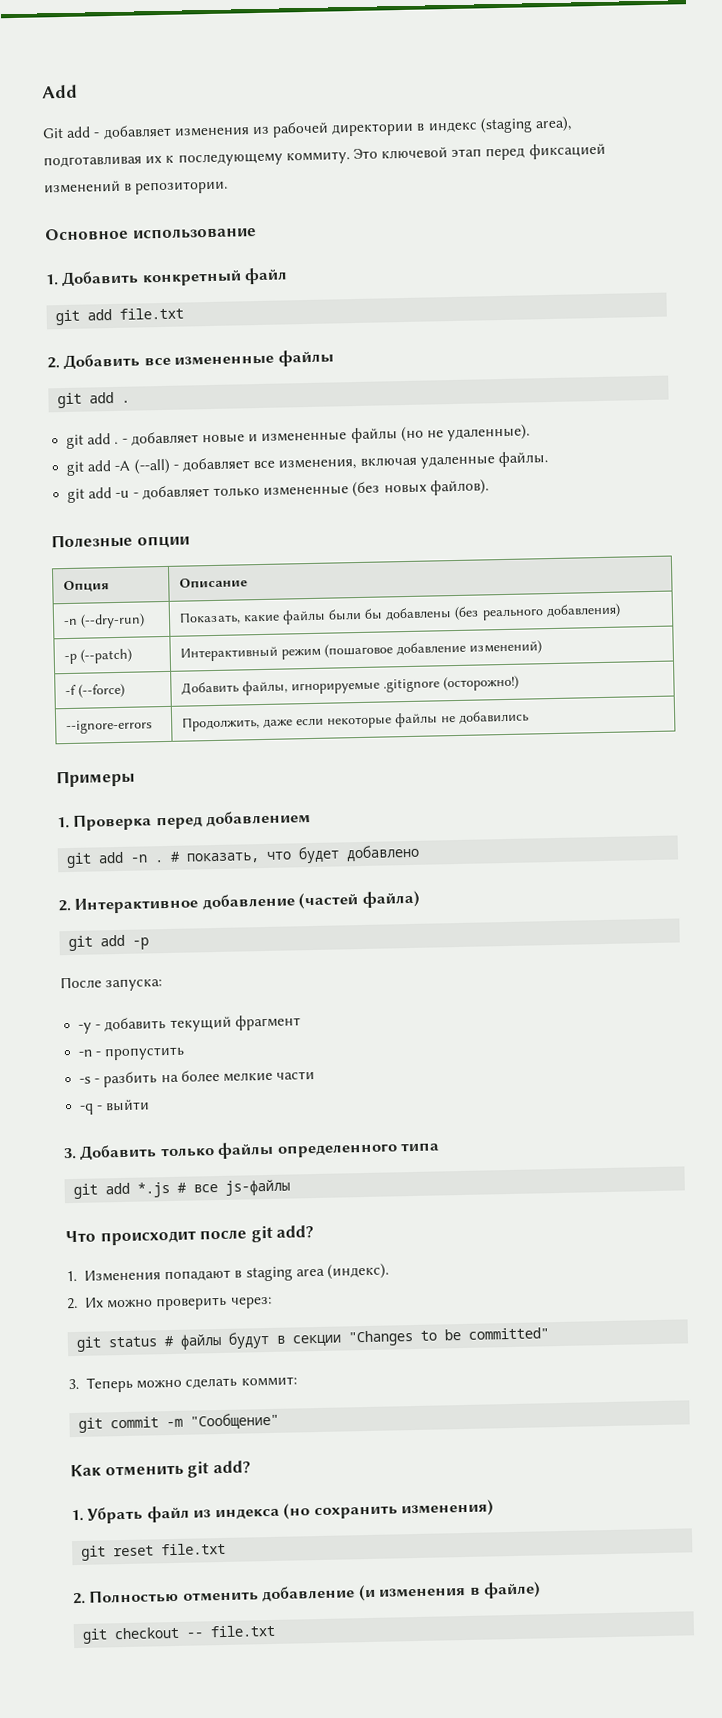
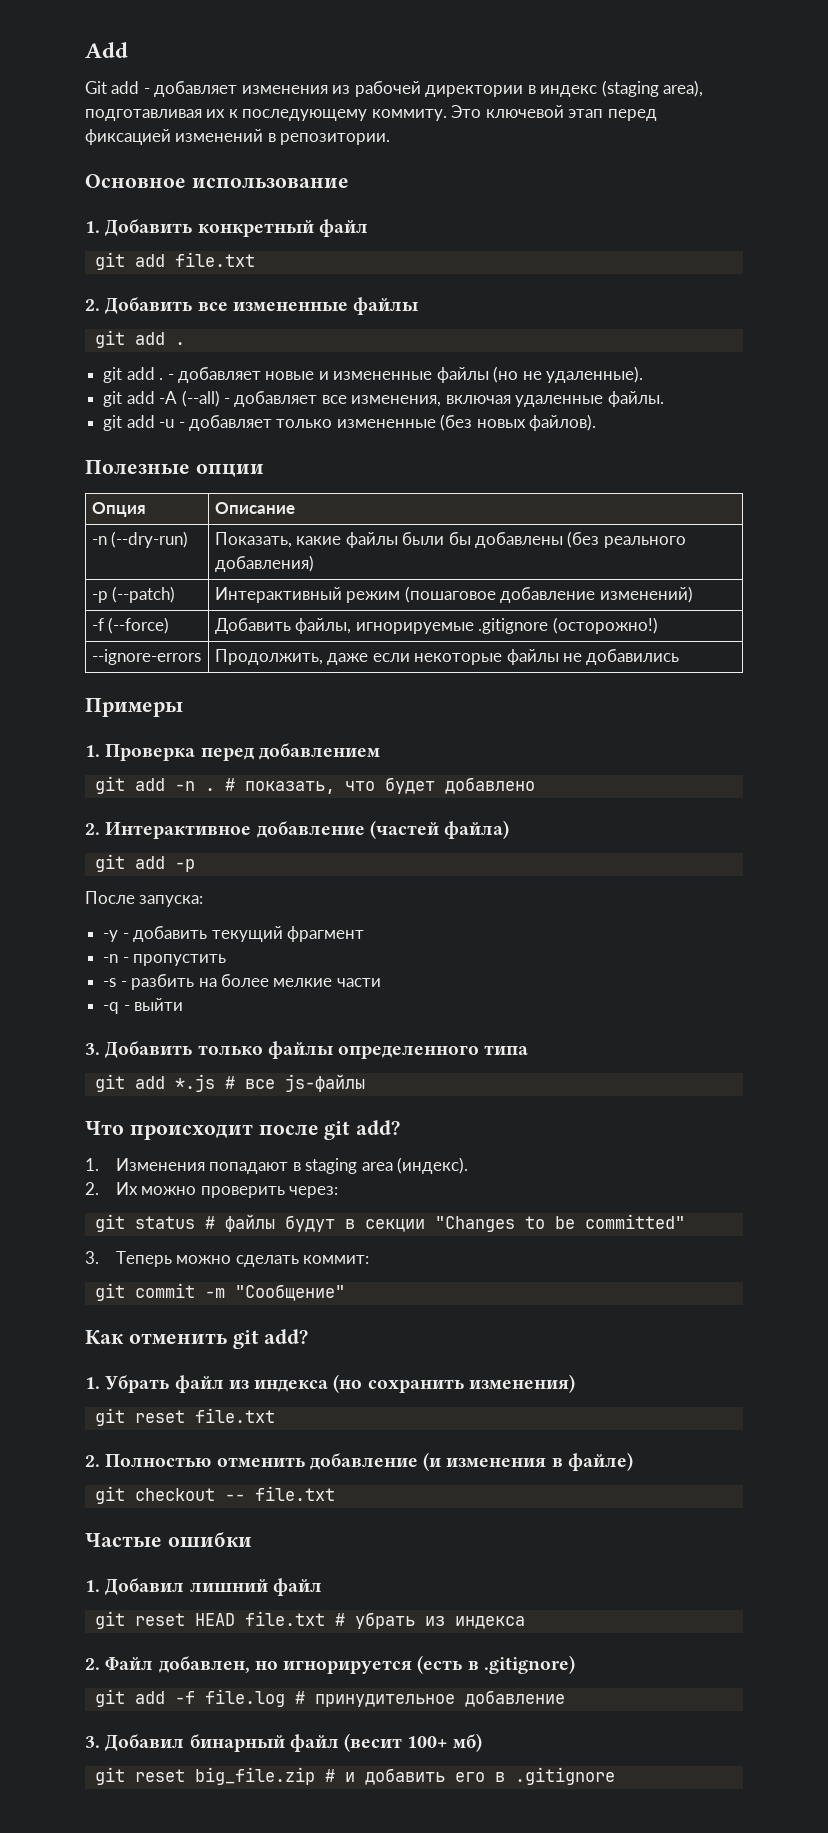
(276, 1631) none -> [85,1532,252,1547] [85,1578,322,1596] [94,1611,525,1629] [85,1655,575,1674] [94,1689,565,1707] [85,1733,482,1752] [94,1767,615,1785] // Частые ошибки // 1. Добавил лишний файл // git reset HEAD file.txt # убрать из индекса // 2. Файл добавлен, но игнорируется (есть в .gitignore) // git add -f file.log # принудительное добавление // 3. Добавил бинарный файл (весит 100+ мб) // git reset big_file.zip # и добавить его в .gitignore

